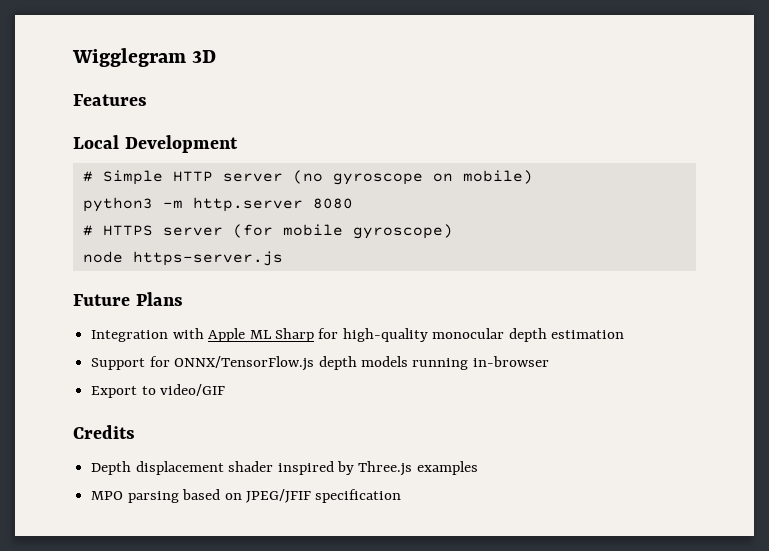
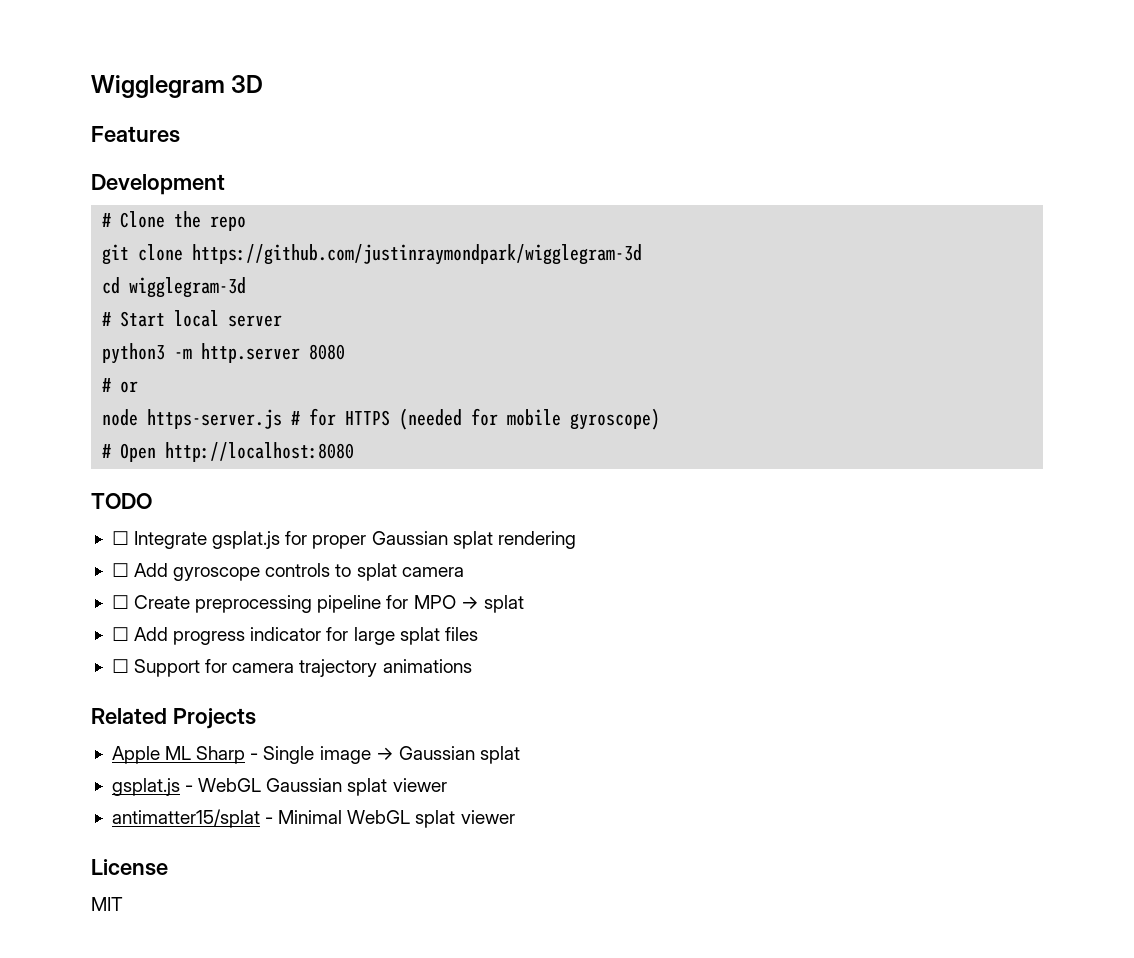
[73,135,119,149] Local -> (180, 134) none
[102,170,533,185] Simple HTTP server (no gyroscope on mobile) -> [120,211,247,231] [102,244,643,265] [102,277,247,298] [102,310,283,327] Clone the repo // git clone https://github.com/justinraymondpark/wigglegram-3d // cd wigglegram-3d // # Start local server
[102,224,453,239] [82,251,283,266] [73,292,183,306] [91,328,625,342] [91,356,549,371] [91,384,226,398] [73,425,135,439] [91,461,478,476] [91,489,402,503] HTTPS server (for mobile gyroscope) // node https-server.js // Future Plans // Integration with Apple ML Sharp for high-quality monocular depth estimation // Support for ONNX/TensorFlow.js depth models running in-browser // Export to video/GIF // Credits // Depth displacement shader inspired by Three.js examples // MPO parsing based on JPEG/JFIF specification -> [120,381,139,393] [102,408,661,430] [102,442,355,462] [91,493,152,509] [111,531,576,549] [111,563,464,581] [111,595,524,613] [111,627,478,645] [111,659,472,677] [91,708,256,729] [111,746,520,764] [111,778,447,796] [111,809,515,828] [91,859,168,876] [91,897,123,911] or // node https-server.js # for HTTPS (needed for mobile gyroscope) // # Open http://localhost:8080 // TODO // ☐ Integrate gsplat.js for proper Gaussian splat rendering // ☐ Add gyroscope controls to splat camera // ☐ Create preprocessing pipeline for MPO → splat // ☐ Add progress indicator for large splat files // ☐ Support for camera trajectory animations // Related Projects // Apple ML Sharp - Single image → Gaussian splat // gsplat.js - WebGL Gaussian splat viewer // antimatter15/splat - Minimal WebGL splat viewer // License // MIT

